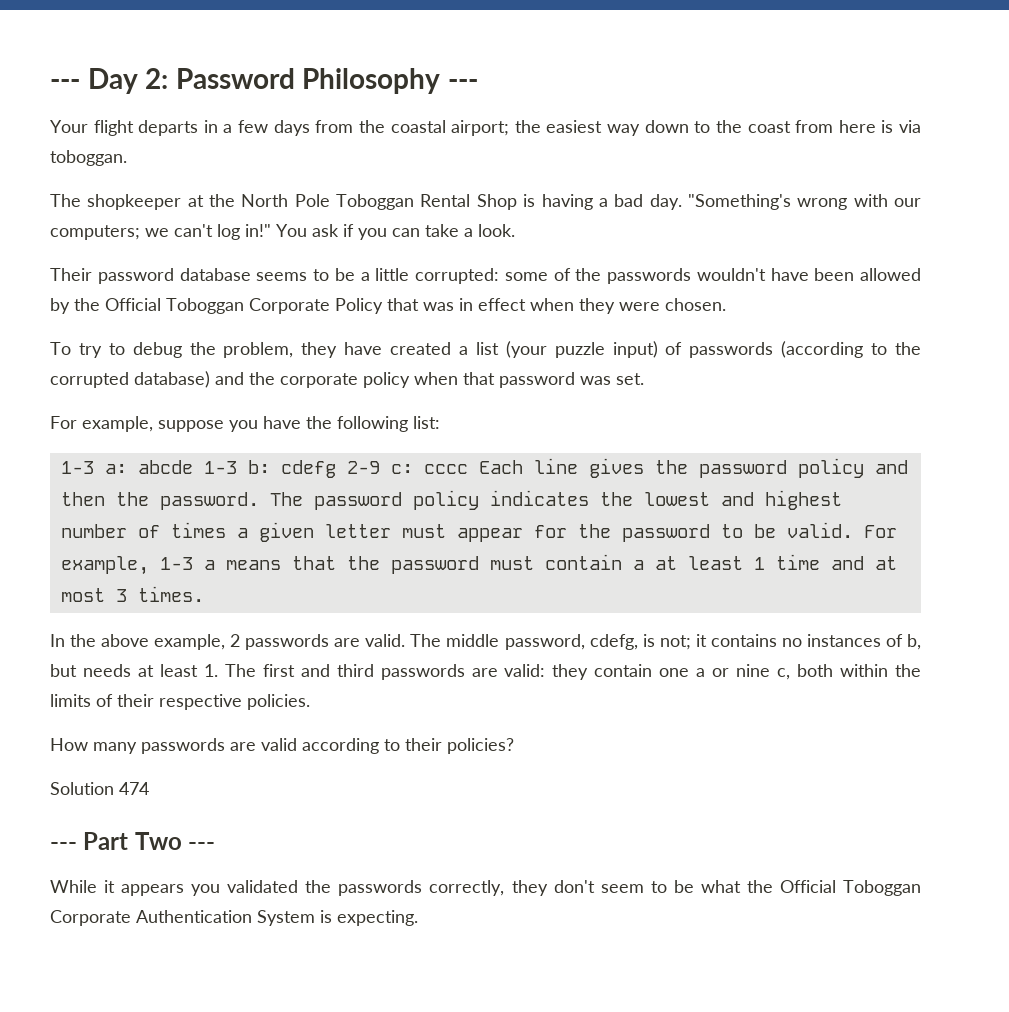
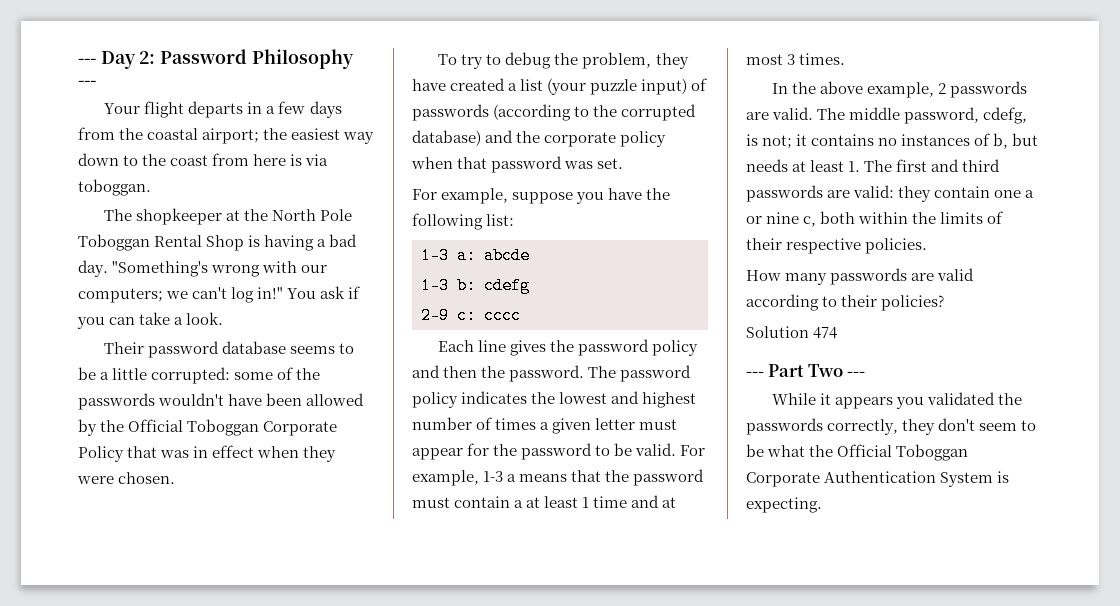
(193, 467) none -> (530, 255) //
(336, 469) none -> (530, 285) //
(468, 469) none -> (521, 315) //

